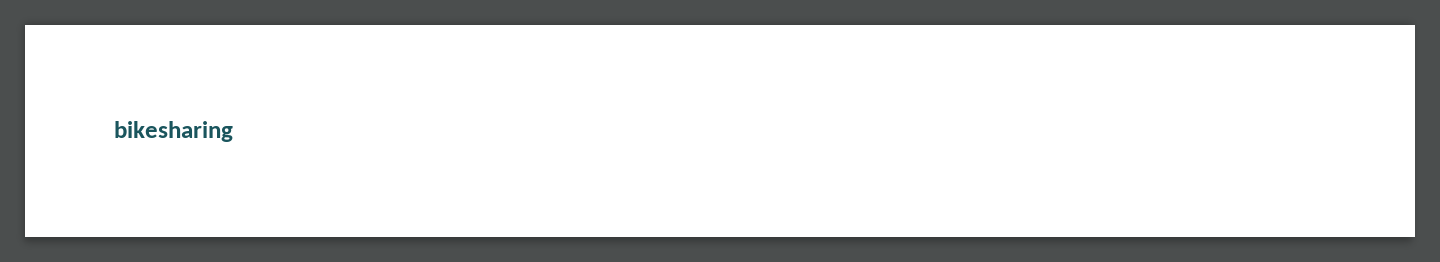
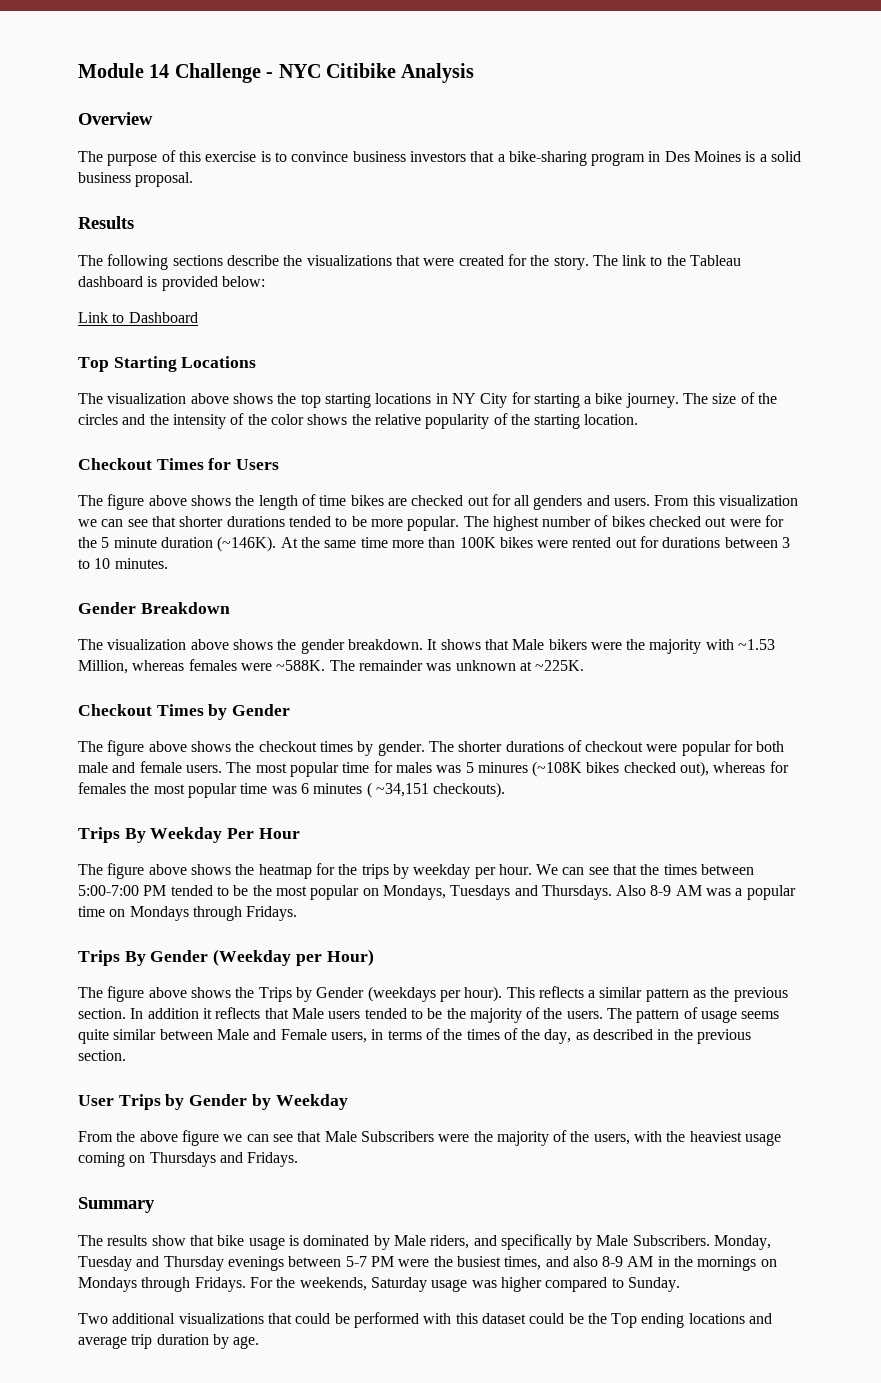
[114,121,233,142] bikesharing -> [78,63,475,83] [78,112,153,125] [78,150,802,166] [78,172,194,187] [78,216,134,229] [78,254,742,270] [78,276,265,291] [78,312,198,323] [78,356,257,372] [78,392,778,408] [78,413,639,429] [78,458,280,470] [78,494,799,510] [78,515,785,531] [78,536,791,552] [78,558,168,569] [78,602,230,614] [78,639,776,654] [78,659,585,674] [78,704,291,720] [78,740,785,756] [78,761,789,777] [78,782,506,798] [78,827,300,843] [78,863,755,879] [78,885,796,900] [78,906,298,921] [78,949,374,966] [78,986,788,1002] [78,1007,780,1023] [78,1028,752,1044] [78,1050,126,1061] [78,1094,348,1110] [78,1130,782,1146] [78,1152,299,1167] [78,1197,155,1213] [78,1234,772,1250] [78,1256,777,1271] [78,1277,680,1292] [78,1312,773,1328] [78,1334,260,1349] Module 14 Challenge - NYC Citibike Analysis // Overview // The purpose of this exercise is to convince business investors that a bike-sharing program in Des Moines is a solid business proposal. // Results // The following sections describe the visualizations that were created for the story. The link to the Tableau dashboard is provided below: // Link to Dashboard // Top Starting Locations // The visualization above shows the top starting locations in NY City for starting a bike journey. The size of the circles and the intensity of the color shows the relative popularity of the starting location. // Checkout Times for Users // The figure above shows the length of time bikes are checked out for all genders and users. From this visualization we can see that shorter durations tended to be more popular. The highest number of bikes checked out were for the 5 minute duration (~146K). At the same time more than 100K bikes were rented out for durations between 3 to 10 minutes. // Gender Breakdown // The visualization above shows the gender breakdown. It shows that Male bikers were the majority with ~1.53 Million, whereas females were ~588K. The remainder was unknown at ~225K. // Checkout Times by Gender // The figure above shows the checkout times by gender. The shorter durations of checkout were popular for both male and female users. The most popular time for males was 5 minures (~108K bikes checked out), whereas for females the most popular time was 6 minutes ( ~34,151 checkouts). // Trips By Weekday Per Hour // The figure above shows the heatmap for the trips by weekday per hour. We can see that the times between 5:00-7:00 PM tended to be the most popular on Mondays, Tuesdays and Thursdays. Also 8-9 AM was a popular time on Mondays through Fridays. // Trips By Gender (Weekday per Hour) // The figure above shows the Trips by Gender (weekdays per hour). This reflects a similar pattern as the previous section. In addition it reflects that Male users tended to be the majority of the users. The pattern of usage seems quite similar between Male and Female users, in terms of the times of the day, as described in the previous section. // User Trips by Gender by Weekday // From the above figure we can see that Male Subscribers were the majority of the users, with the heaviest usage coming on Thursdays and Fridays. // Summary // The results show that bike usage is dominated by Male riders, and specifically by Male Subscribers. Monday, Tuesday and Thursday evenings between 5-7 PM were the busiest times, and also 8-9 AM in the mornings on Mondays through Fridays. For the weekends, Saturday usage was higher compared to Sunday. // Two additional visualizations that could be performed with this dataset could be the Top ending locations and average trip duration by age.

